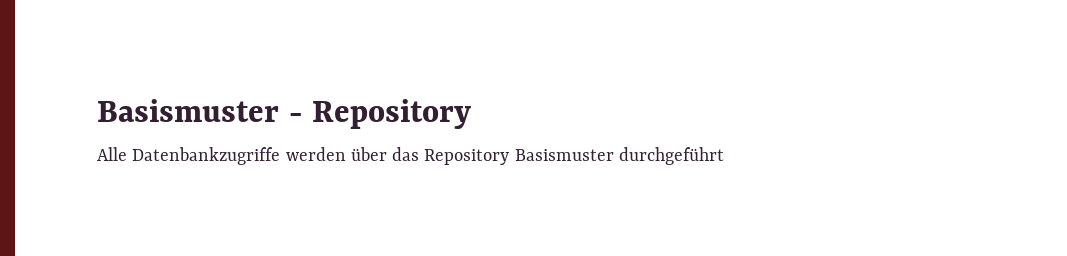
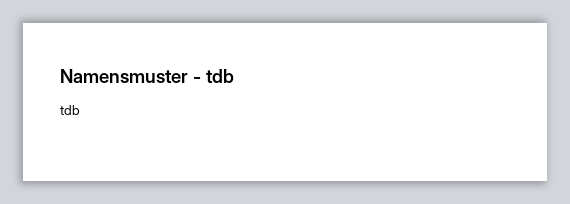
[97,99,472,129] [97,147,724,165] Basismuster - Repository // Alle Datenbankzugriffe werden über das Repository Basismuster durchgeführt -> [60,69,234,83] [60,105,80,115] Namensmuster - tdb // tdb

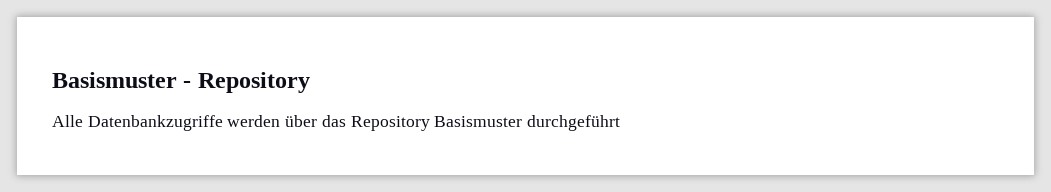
[60,69,234,83] [60,105,80,115] Namensmuster - tdb // tdb -> [52,72,310,93] [52,115,621,131] Basismuster - Repository // Alle Datenbankzugriffe werden über das Repository Basismuster durchgeführt

